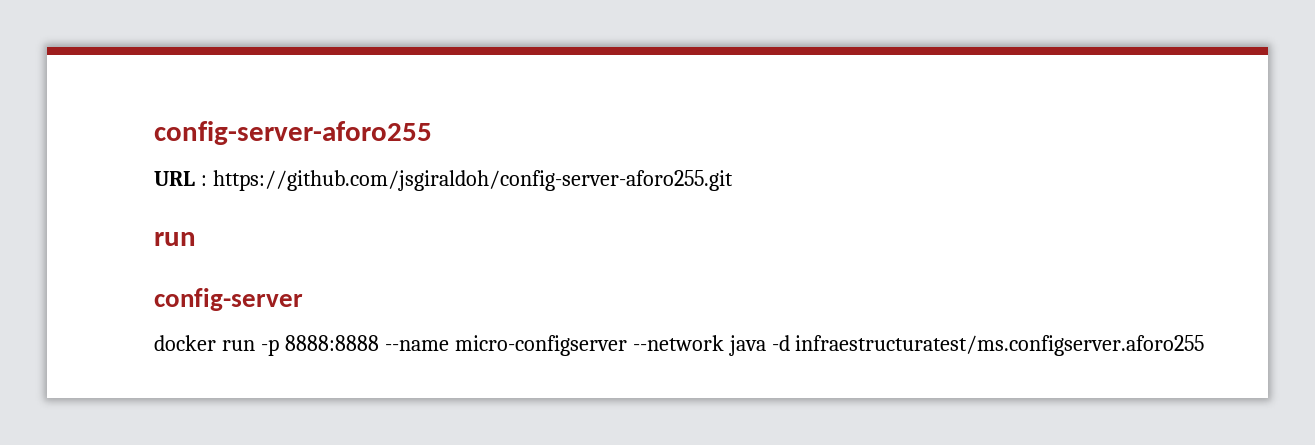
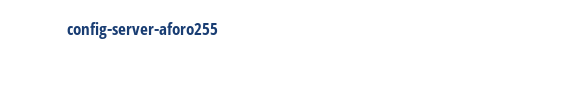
[154,170,733,191] [154,232,196,246] [154,288,303,311] [154,335,1205,356] // URL : https://github.com/jsgiraldoh/config-server-aforo255.git // run // config-server // docker run -p 8888:8888 --name micro-configserver --network java -d infraestructuratest/ms.configserver.aforo255 -> (218, 30) none

